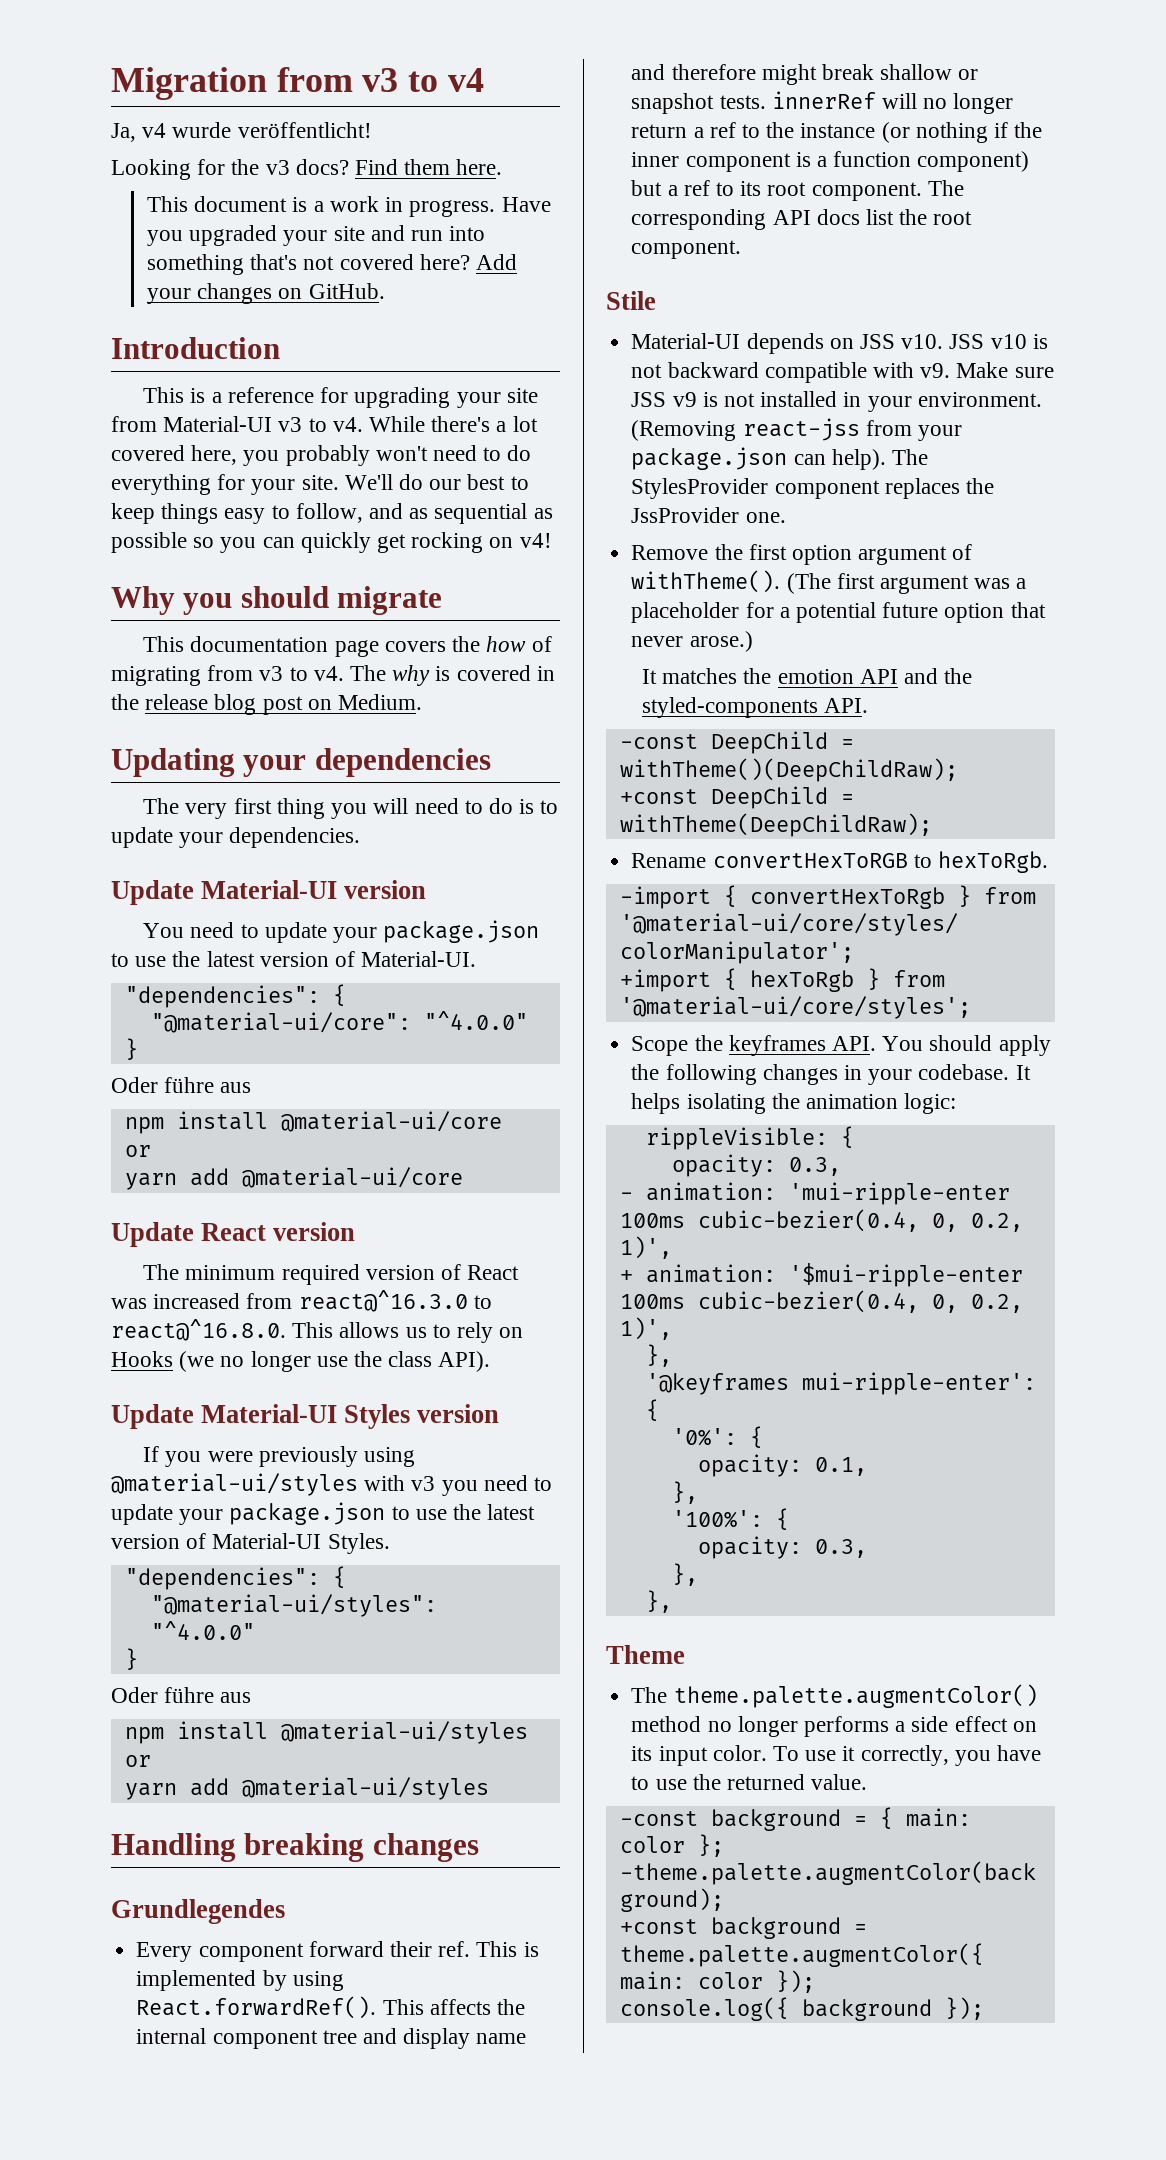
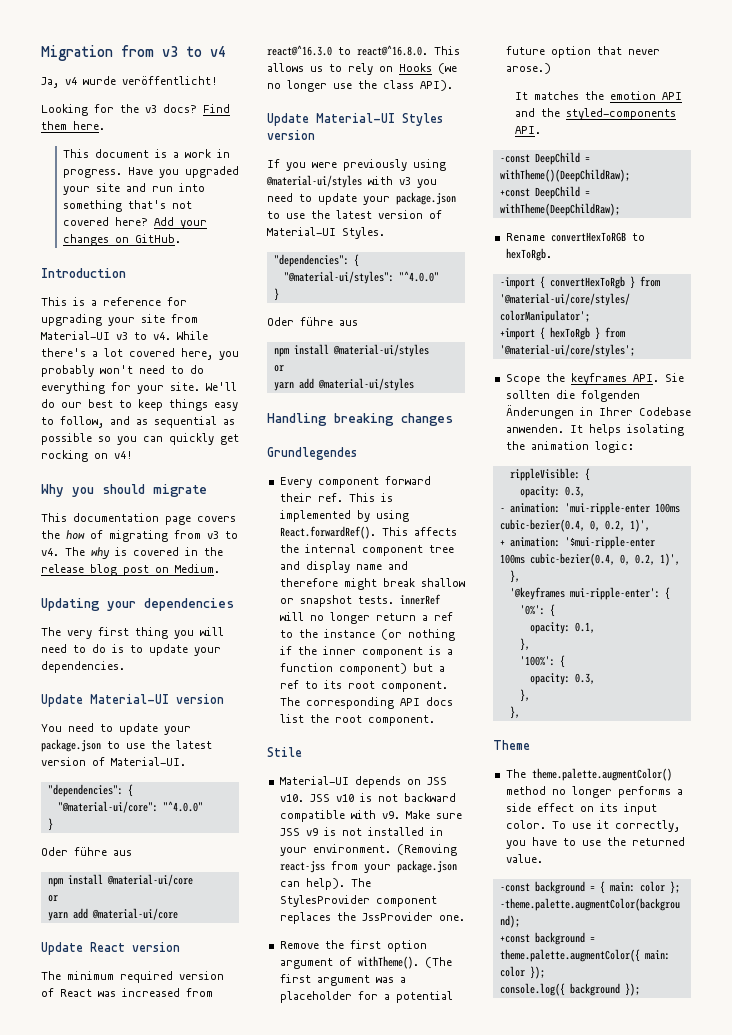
[882,1035,1051,1056] [631,1064,1010,1085] You should apply the following changes in your codebase. -> [664,373,684,382] [505,390,640,402] [505,405,691,419] [505,424,564,433] Sie sollten die folgenden Änderungen in Ihrer Codebase anwenden.

